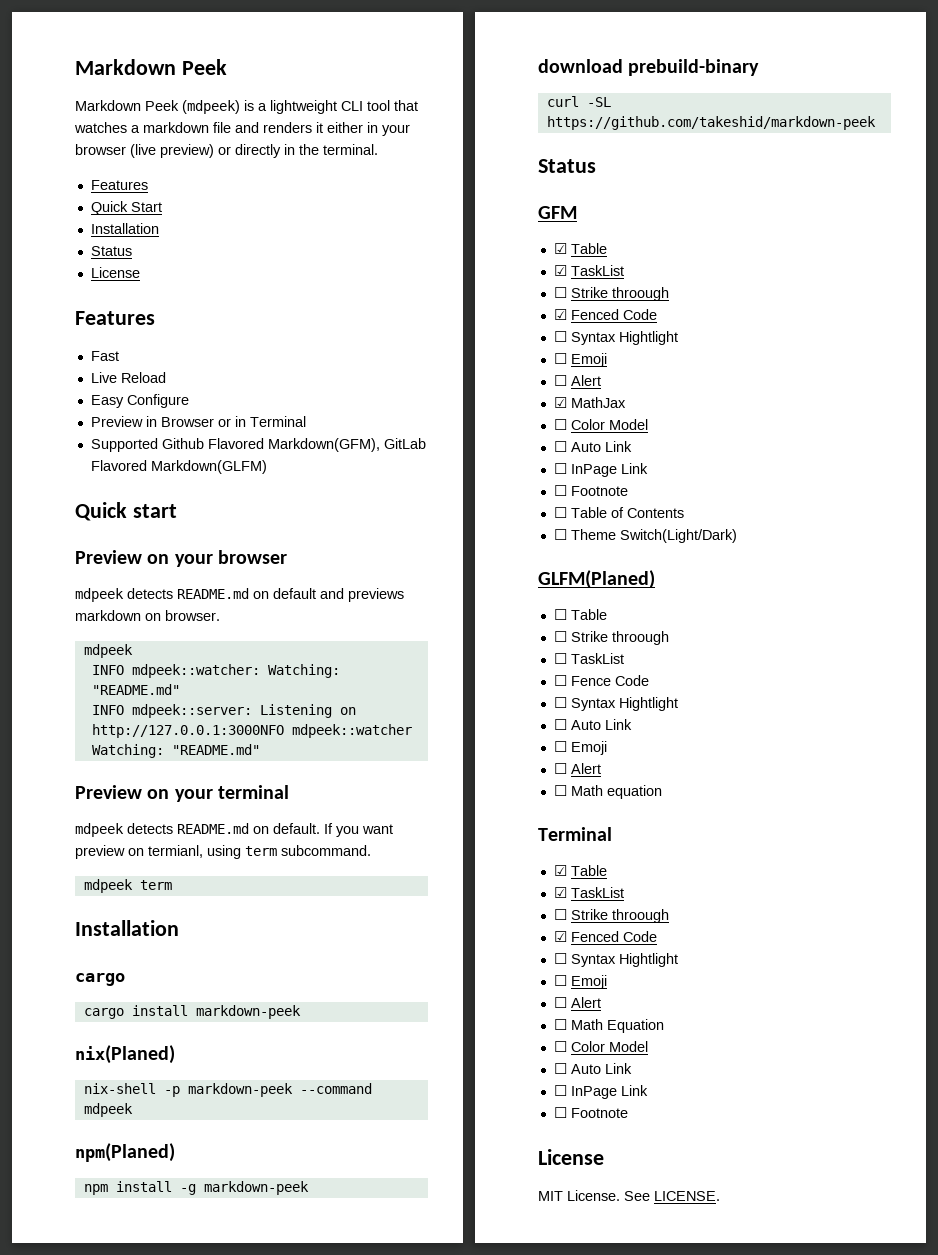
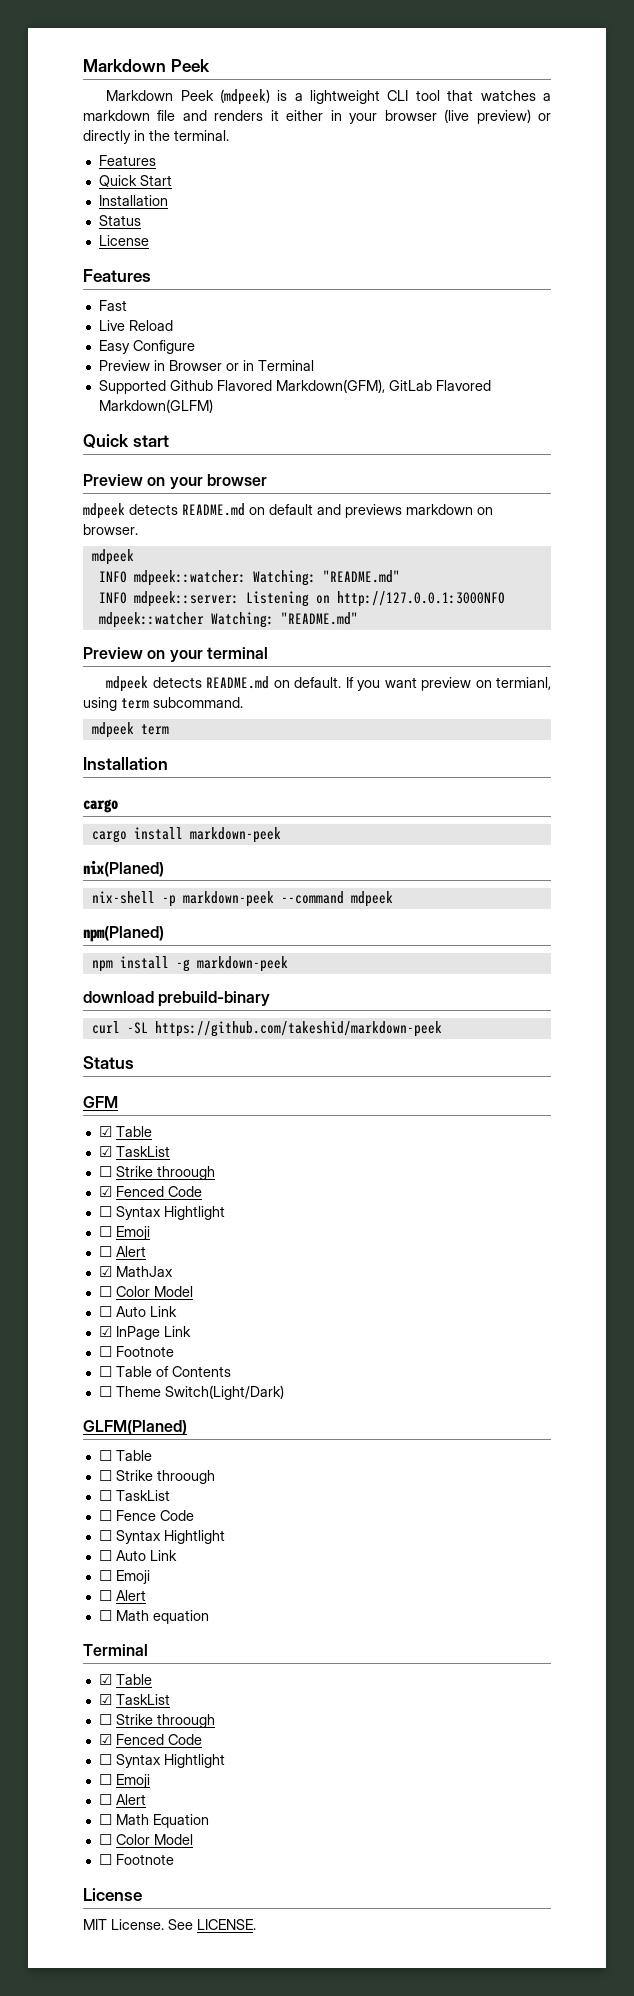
[553,463,567,474] ☐ -> [98,1326,112,1337] ☑
[553,1063,632,1074] [553,1085,648,1099] // ☐ Auto Link // ☐ InPage Link -> (193, 1839) none

